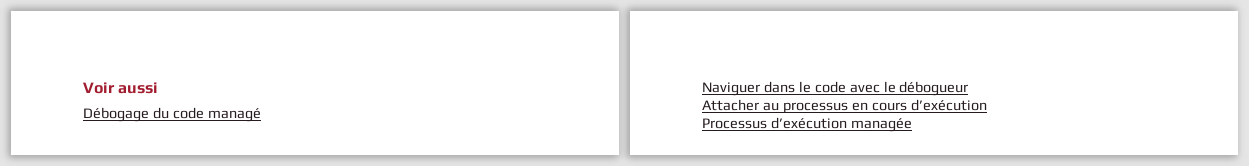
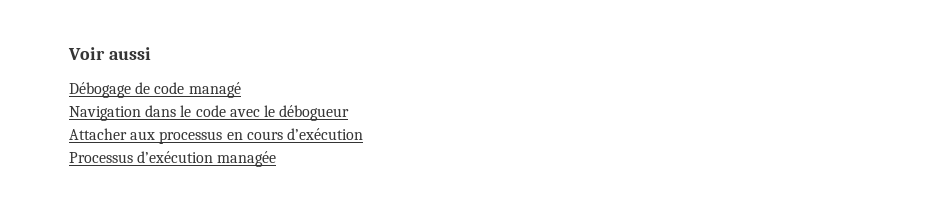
[152,107,169,119] du -> [135,82,151,94] de
[702,82,760,96] Naviguer -> [69,106,141,121] Navigation
[762,102,779,111] au -> [130,131,156,140] aux

